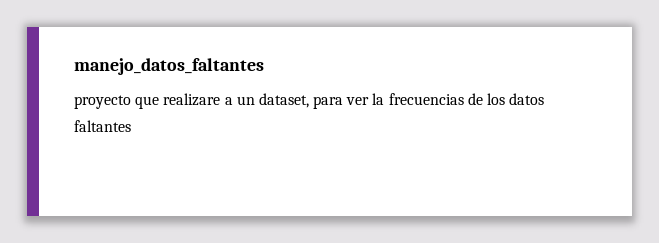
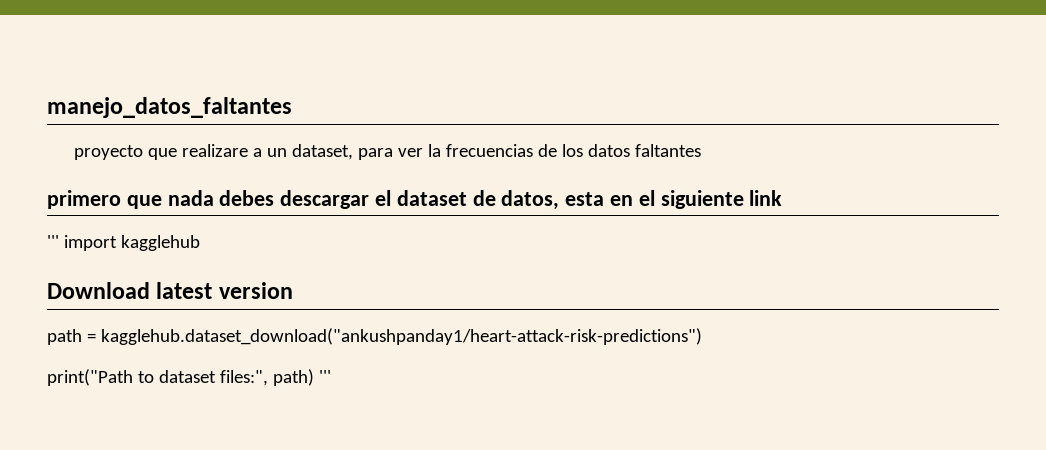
(131, 126) none -> [47,190,783,210] [47,235,200,251] [47,282,293,299] [47,328,702,345] [47,369,331,386] // primero que nada debes descargar el dataset de datos, esta en el siguiente link // ''' import kagglehub // Download latest version // path = kagglehub.dataset_download("ankushpanday1/heart-attack-risk-predictions") // print("Path to dataset files:", path) '''

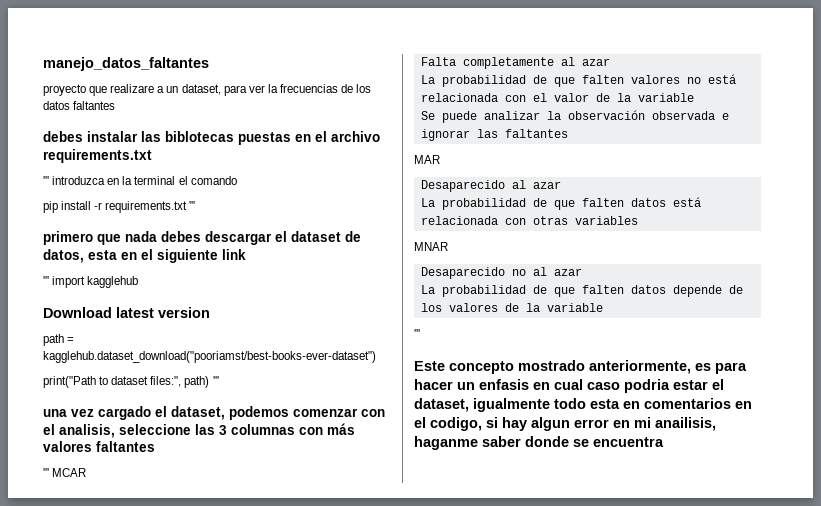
(701, 150) none -> [43,131,380,145] [43,149,152,163] [43,176,237,185] [43,201,196,213] // debes instalar las biblotecas puestas en el archivo requirements.txt // ''' introduzca en la terminal el comando // pip install -r requirements.txt '''
[100,328,702,345] kagglehub.dataset_download("ankushpanday1/heart-attack-risk-predictions") -> [43,351,376,363] kagglehub.dataset_download("pooriamst/best-books-ever-dataset")
(331, 376) none -> [43,406,385,420] [43,423,355,438] [43,441,155,452] [43,468,87,477] [420,57,610,69] [420,74,736,87] [420,93,694,102] [420,110,729,123] [420,129,568,141] [414,155,440,164] [420,180,561,192] [420,197,701,210] [420,216,638,225] [414,242,448,251] [420,267,582,279] [420,285,743,297] [420,303,603,312] [414,329,420,338] [414,360,747,374] [414,379,724,393] [414,398,752,412] [414,417,716,431] [414,436,664,450] // una vez cargado el dataset, podemos comenzar con el analisis, seleccione las 3 columnas con más valores faltantes // ''' MCAR // Falta completamente al azar // La probabilidad de que falten valores no está relacionada con el valor de la variable // Se puede analizar la observación observada e ignorar las faltantes // MAR // Desaparecido al azar // La probabilidad de que falten datos está relacionada con otras variables // MNAR // Desaparecido no al azar // La probabilidad de que falten datos depende de los valores de la variable // ''' // Este concepto mostrado anteriormente, es para hacer un enfasis en cual caso podria estar el dataset, igualmente todo esta en comentarios en el codigo, si hay algun error en mi anailisis, haganme saber donde se encuentra

